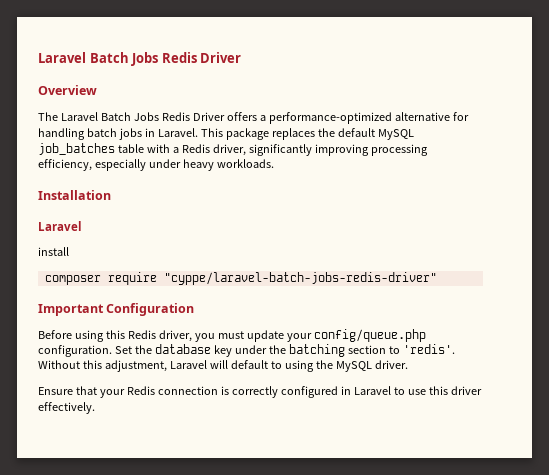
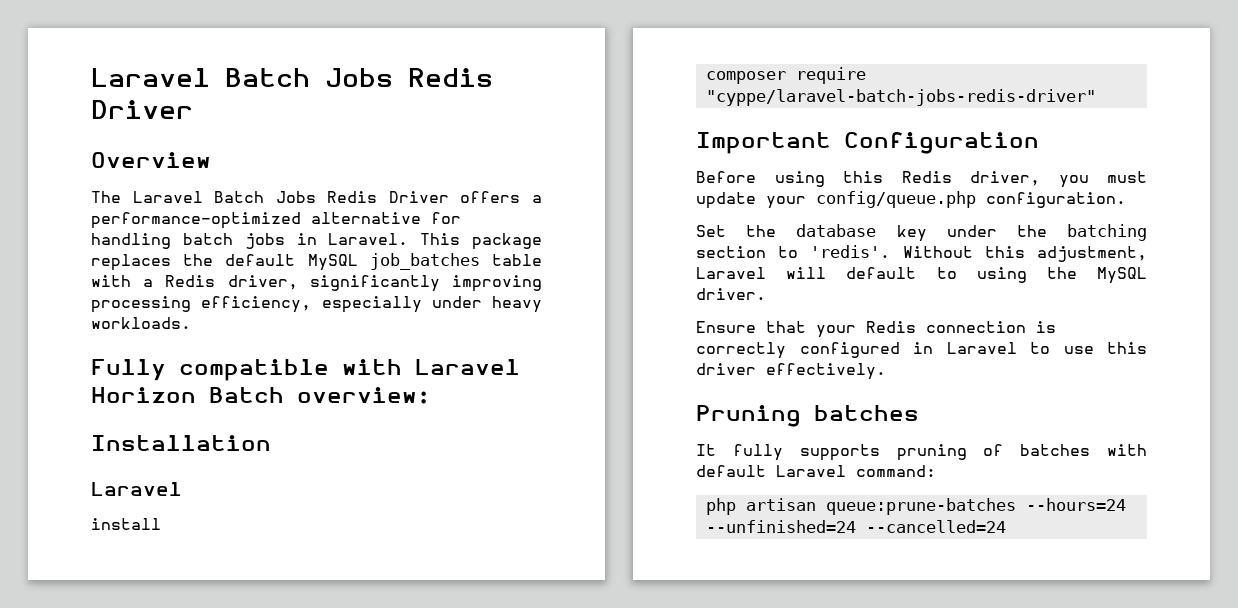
(274, 163) none -> [91,359,520,381] [91,387,430,404] // Fully compatible with Laravel Horizon Batch overview:
(112, 351) none -> (1126, 200) //
(95, 408) none -> [696,405,919,427] [696,444,1147,461] [696,465,936,477] [705,498,1126,515] [705,520,1006,533] // Pruning batches // It fully supports pruning of batches with default Laravel command: // php artisan queue:prune-batches --hours=24 --unfinished=24 --cancelled=24

